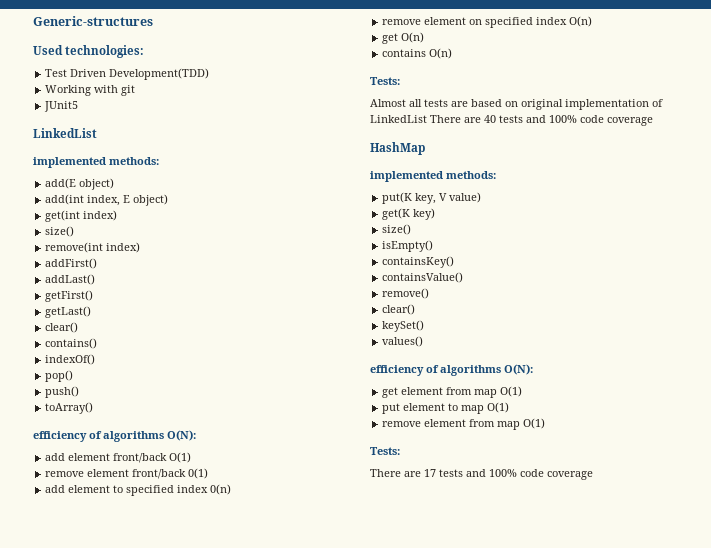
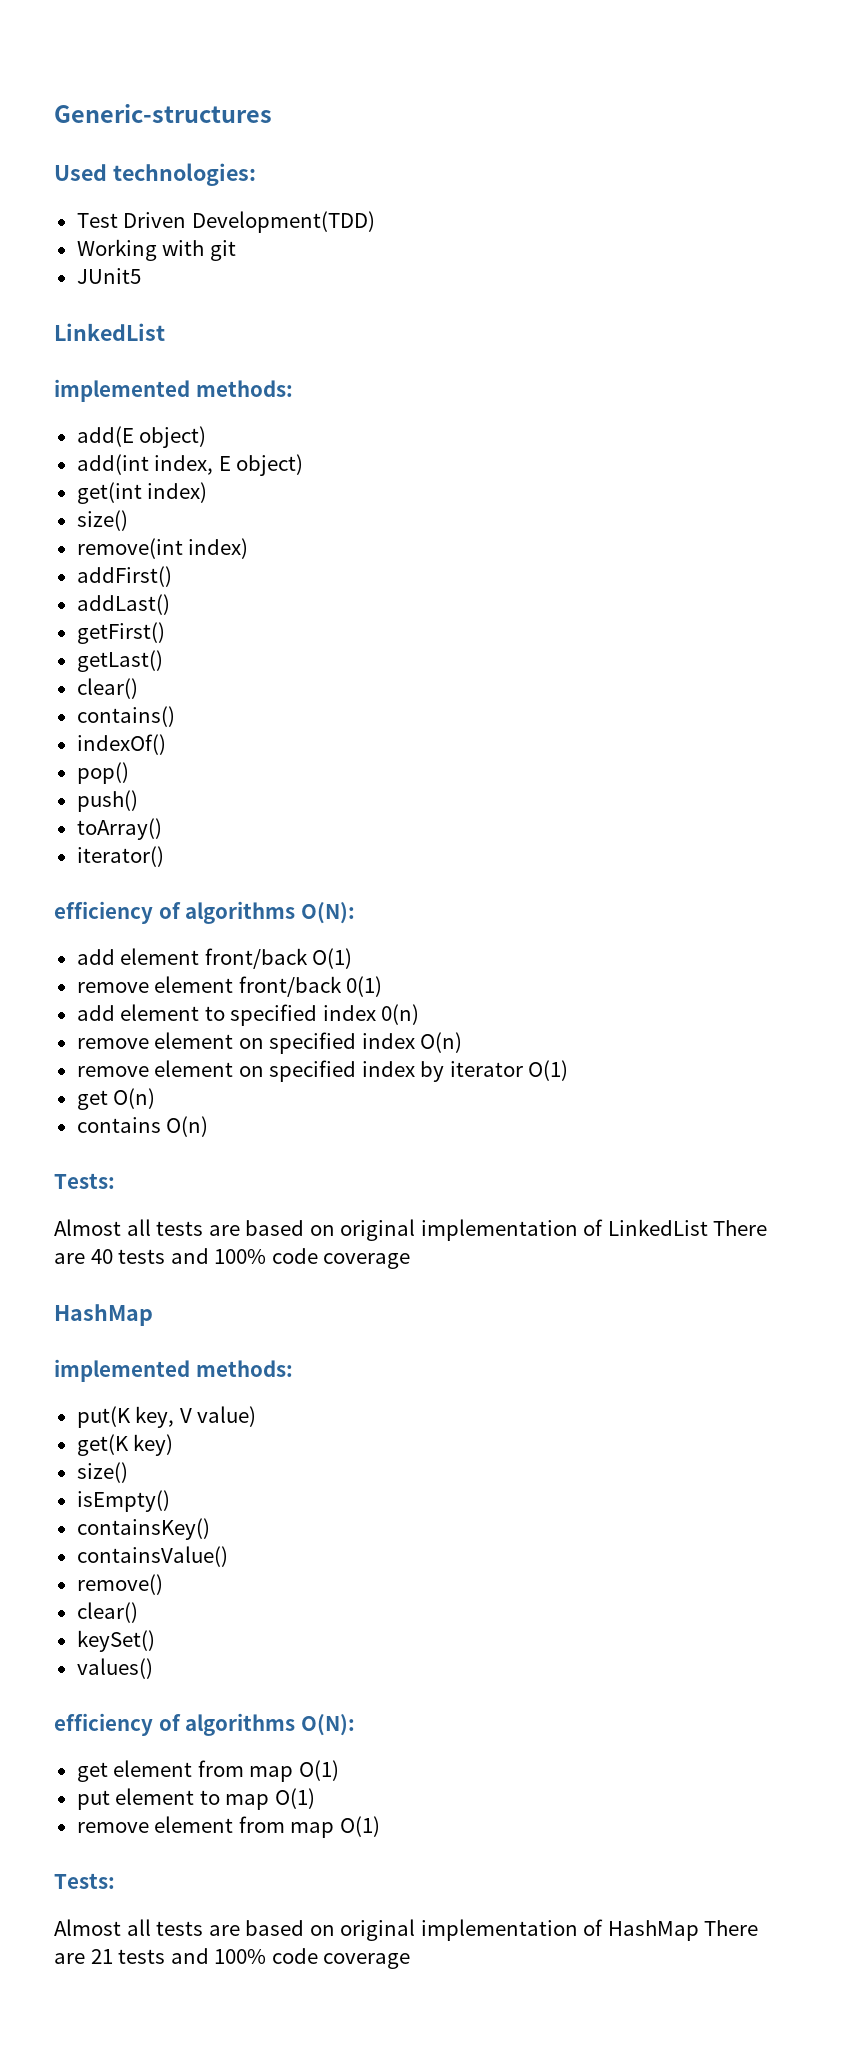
(94, 408) none -> [76,846,164,867] // iterator()
(593, 21) none -> [76,1060,569,1082] // remove element on specified index by iterator O(1)
[370,469,436,477] There are 17 -> [54,1919,759,1941] [54,1949,113,1964] Almost all tests are based on original implementation of HashMap There are 21

